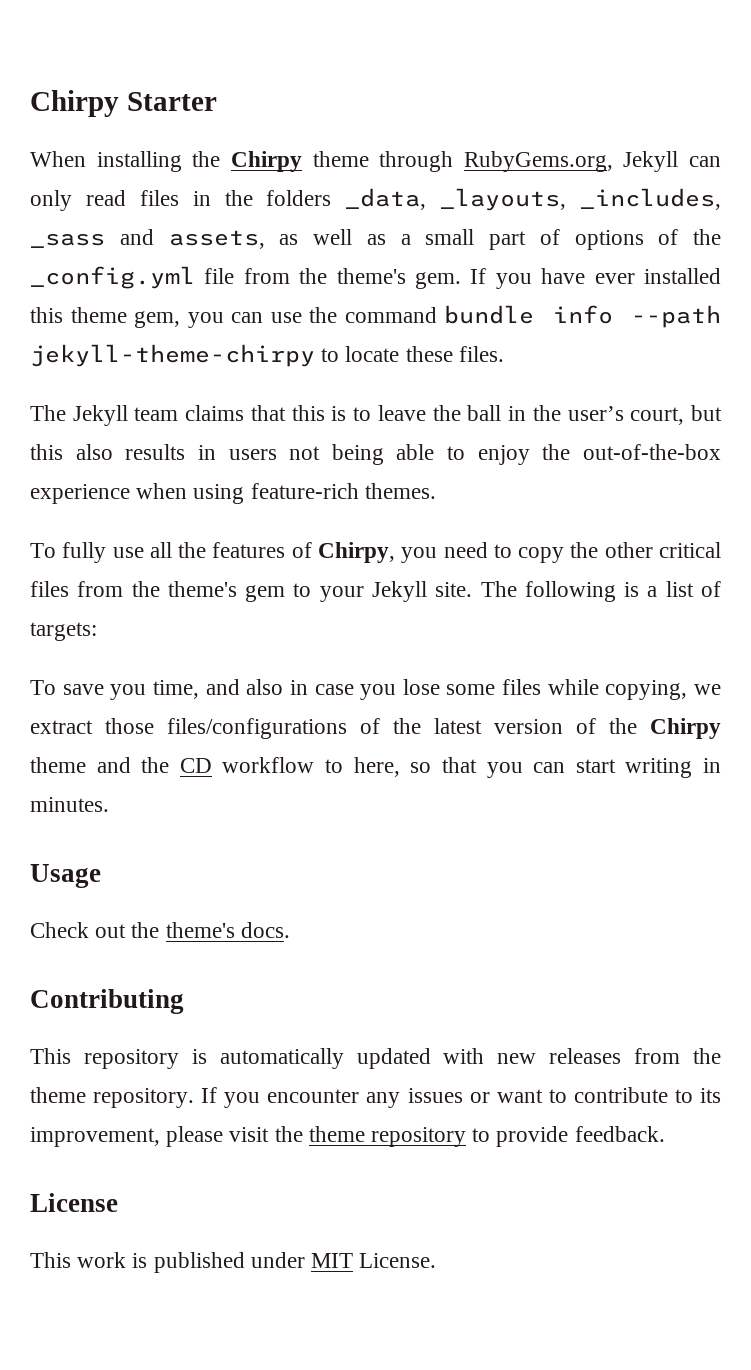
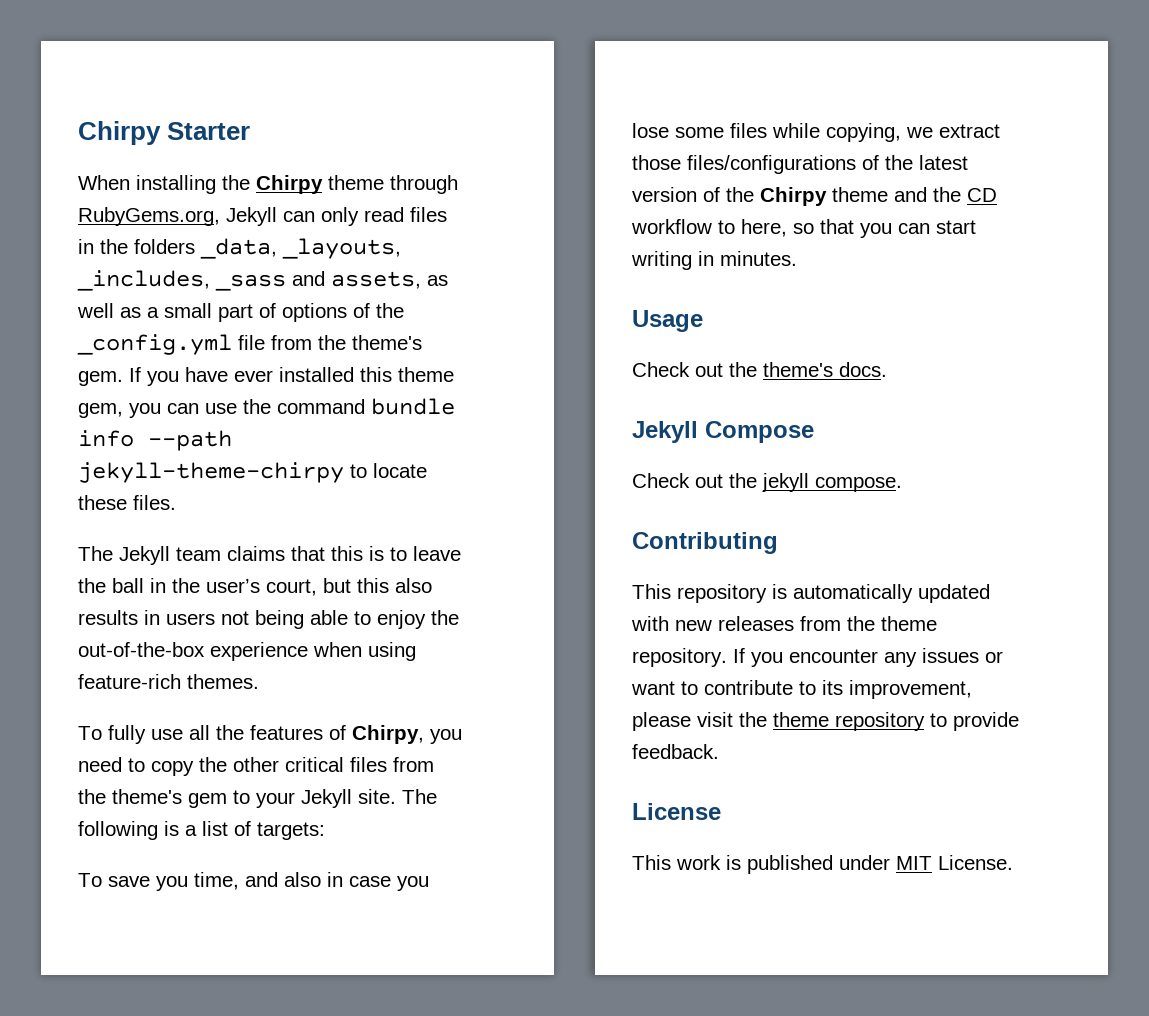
(290, 930) none -> [632,421,814,443] [632,473,902,492] // Jekyll Compose // Check out the jekyll compose.

